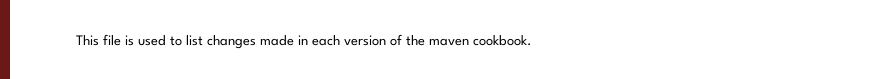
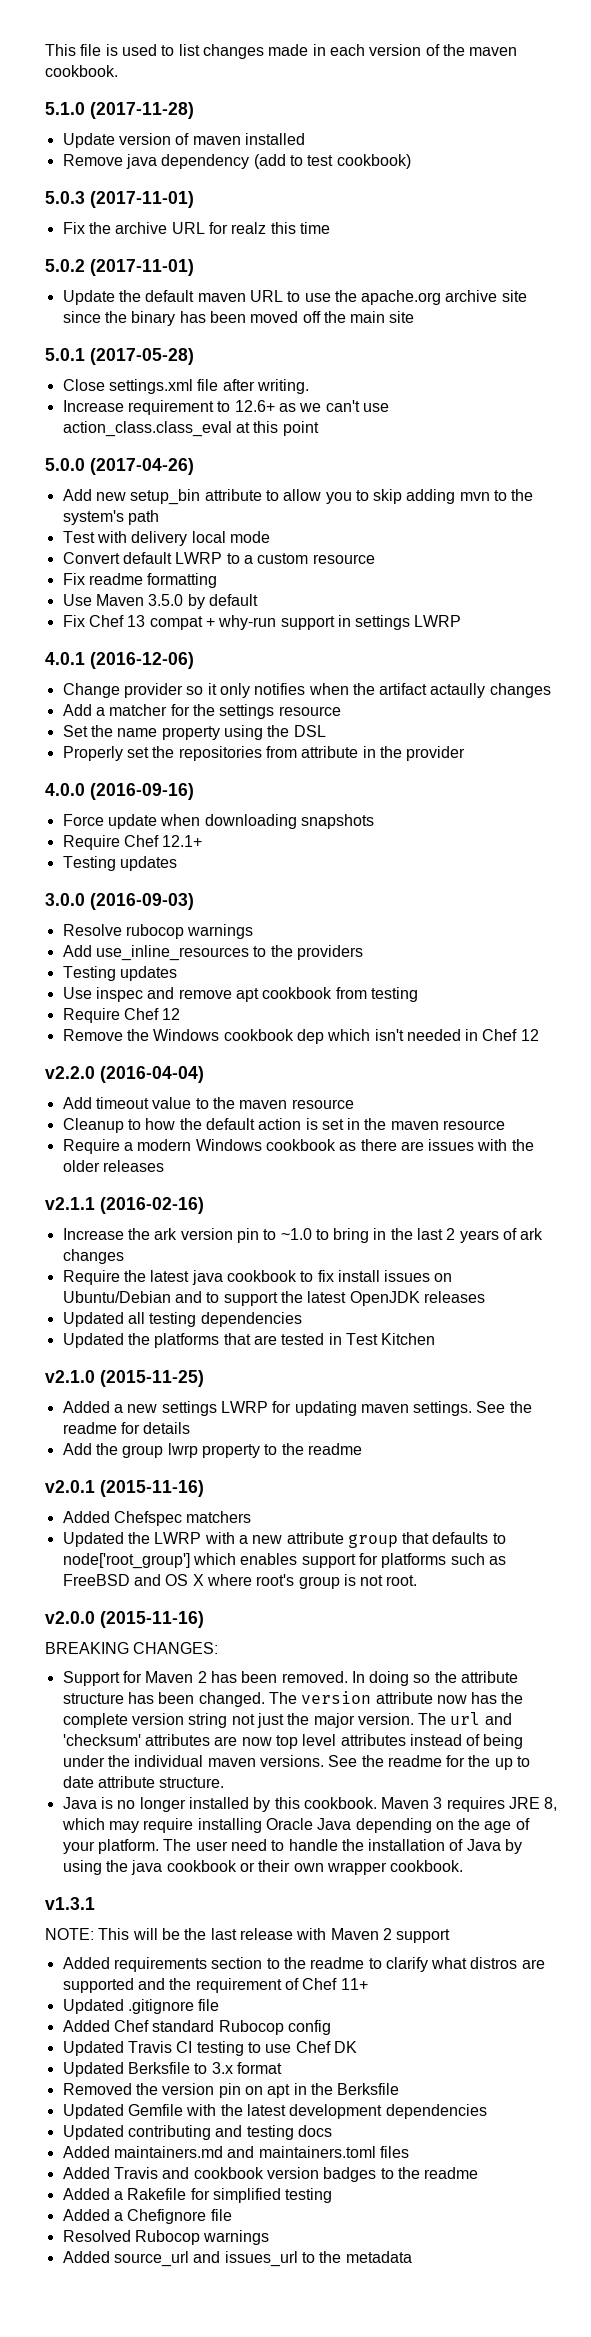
(532, 40) none -> [45,102,194,119] [62,133,305,148] [62,154,411,169] [45,191,194,208] [62,222,330,234] [45,259,194,276] [62,290,527,305] [62,311,415,326] [45,348,194,365] [62,379,309,394] [62,400,389,415] [62,421,319,437] [45,458,194,475] [62,489,534,505] [62,510,159,525] [62,531,270,546] [62,552,375,564] [62,573,218,588] [62,594,258,609] [62,615,462,630] [45,652,194,669] [62,683,551,698] [62,704,341,719] [62,725,326,740] [62,746,466,761] [45,783,194,800] [62,814,374,829] [62,835,203,850] [62,856,177,871] [45,893,194,910] [62,924,254,939] [62,945,363,961] [62,966,177,981] [62,987,418,1002] [62,1008,181,1023] [62,1029,539,1044] [45,1066,204,1083] [62,1097,354,1109] [62,1118,506,1133] [62,1139,534,1154] [62,1160,164,1172] [45,1197,204,1214] [62,1228,544,1243] [62,1249,124,1264] [62,1270,453,1285] [62,1291,485,1306] [62,1312,302,1327] [62,1333,436,1348] [45,1370,204,1387] [62,1401,532,1416] [62,1422,191,1434] [62,1443,362,1458] [45,1480,204,1497] [62,1511,252,1526] [62,1532,506,1548] [62,1553,506,1569] [62,1574,418,1589] [45,1611,204,1628] [45,1642,219,1654] [62,1671,519,1686] [62,1691,524,1707] [62,1712,512,1728] [62,1734,524,1749] [62,1755,531,1770] [62,1776,225,1788] [62,1797,558,1812] [61,1818,530,1833] [62,1839,523,1854] [62,1860,464,1875] [45,1897,95,1910] [45,1928,451,1943] [62,1957,545,1972] [62,1978,368,1993] [62,1999,220,2014] [62,2020,331,2035] [62,2041,357,2056] [62,2062,282,2077] [62,2083,400,2098] [62,2104,487,2119] [62,2125,332,2140] [62,2146,409,2158] [62,2167,479,2182] [62,2188,333,2203] [62,2209,232,2224] [62,2230,270,2245] [62,2251,412,2267] // 5.1.0 (2017-11-28) // Update version of maven installed // Remove java dependency (add to test cookbook) // 5.0.3 (2017-11-01) // Fix the archive URL for realz this time // 5.0.2 (2017-11-01) // Update the default maven URL to use the apache.org archive site since the binary has been moved off the main site // 5.0.1 (2017-05-28) // Close settings.xml file after writing. // Increase requirement to 12.6+ as we can't use action_class.class_eval at this point // 5.0.0 (2017-04-26) // Add new setup_bin attribute to allow you to skip adding mvn to the system's path // Test with delivery local mode // Convert default LWRP to a custom resource // Fix readme formatting // Use Maven 3.5.0 by default // Fix Chef 13 compat + why-run support in settings LWRP // 4.0.1 (2016-12-06) // Change provider so it only notifies when the artifact actaully changes // Add a matcher for the settings resource // Set the name property using the DSL // Properly set the repositories from attribute in the provider // 4.0.0 (2016-09-16) // Force update when downloading snapshots // Require Chef 12.1+ // Testing updates // 3.0.0 (2016-09-03) // Resolve rubocop warnings // Add use_inline_resources to the providers // Testing updates // Use inspec and remove apt cookbook from testing // Require Chef 12 // Remove the Windows cookbook dep which isn't needed in Chef 12 // v2.2.0 (2016-04-04) // Add timeout value to the maven resource // Cleanup to how the default action is set in the maven resource // Require a modern Windows cookbook as there are issues with the older releases // v2.1.1 (2016-02-16) // Increase the ark version pin to ~1.0 to bring in the last 2 years of ark changes // Require the latest java cookbook to fix install issues on Ubuntu/Debian and to support the latest OpenJDK releases // Updated all testing dependencies // Updated the platforms that are tested in Test Kitchen // v2.1.0 (2015-11-25) // Added a new settings LWRP for updating maven settings. See the readme for details // Add the group lwrp property to the readme // v2.0.1 (2015-11-16) // Added Chefspec matchers // Updated the LWRP with a new attribute group that defaults to node['root_group'] which enables support for platforms such as FreeBSD and OS X where root's group is not root. // v2.0.0 (2015-11-16) // BREAKING CHANGES: // Support for Maven 2 has been removed. In doing so the attribute structure has been changed. The version attribute now has the complete version string not just the major version. The url and 'checksum' attributes are now top level attributes instead of being under the individual maven versions. See the readme for the up to date attribute structure. // Java is no longer installed by this cookbook. Maven 3 requires JRE 8, which may require installing Oracle Java depending on the age of your platform. The user need to handle the installation of Java by using the java cookbook or their own wrapper cookbook. // v1.3.1 // NOTE: This will be the last release with Maven 2 support // Added requirements section to the readme to clarify what distros are supported and the requirement of Chef 11+ // Updated .gitignore file // Added Chef standard Rubocop config // Updated Travis CI testing to use Chef DK // Updated Berksfile to 3.x format // Removed the version pin on apt in the Berksfile // Updated Gemfile with the latest development dependencies // Updated contributing and testing docs // Added maintainers.md and maintainers.toml files // Added Travis and cookbook version badges to the readme // Added a Rakefile for simplified testing // Added a Chefignore file // Resolved Rubocop warnings // Added source_url and issues_url to the metadata

